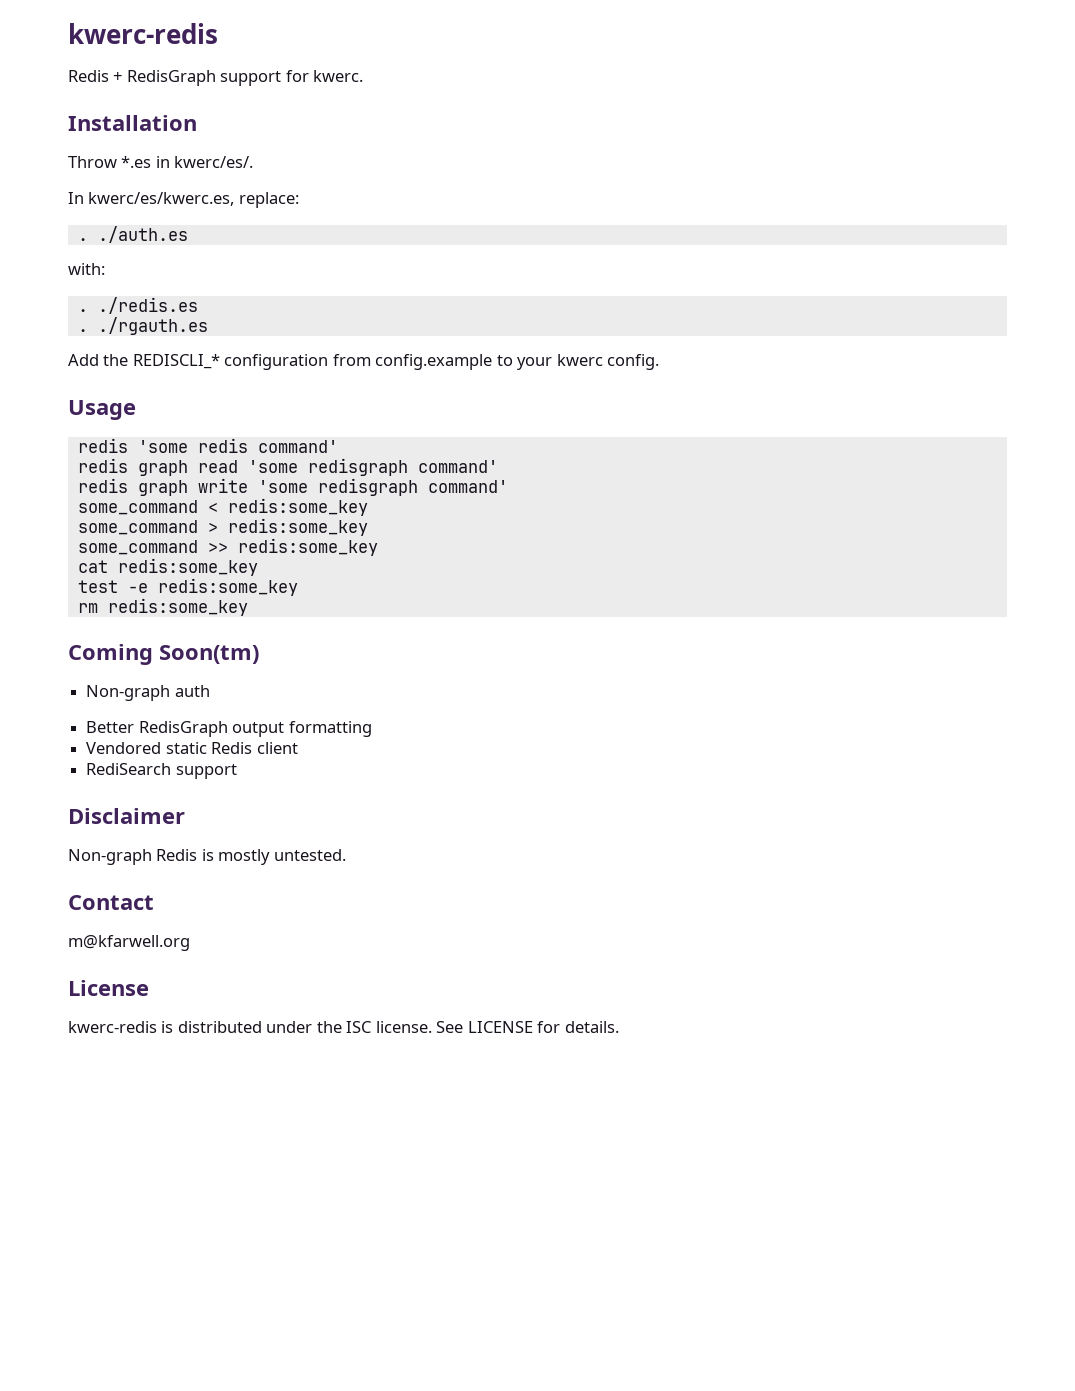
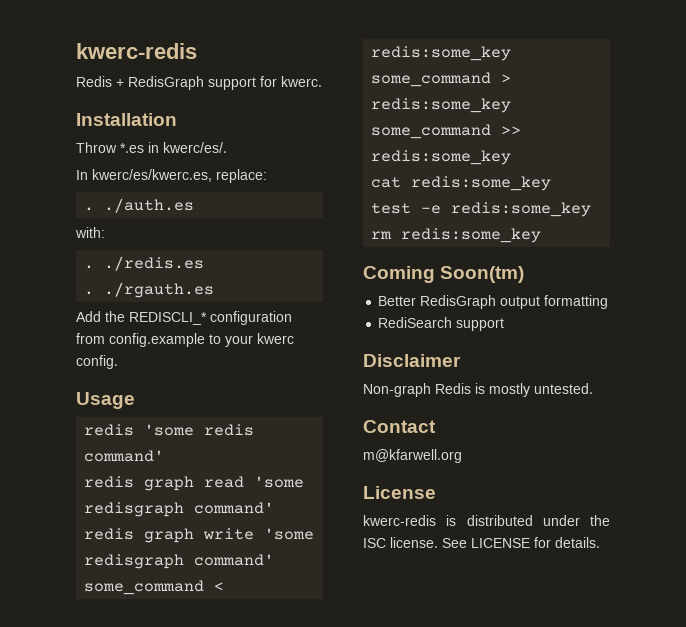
[86,685,210,701] // Non-graph auth -> (525, 274) none
[86,742,298,754] // Vendored static Redis client -> (609, 302) none

